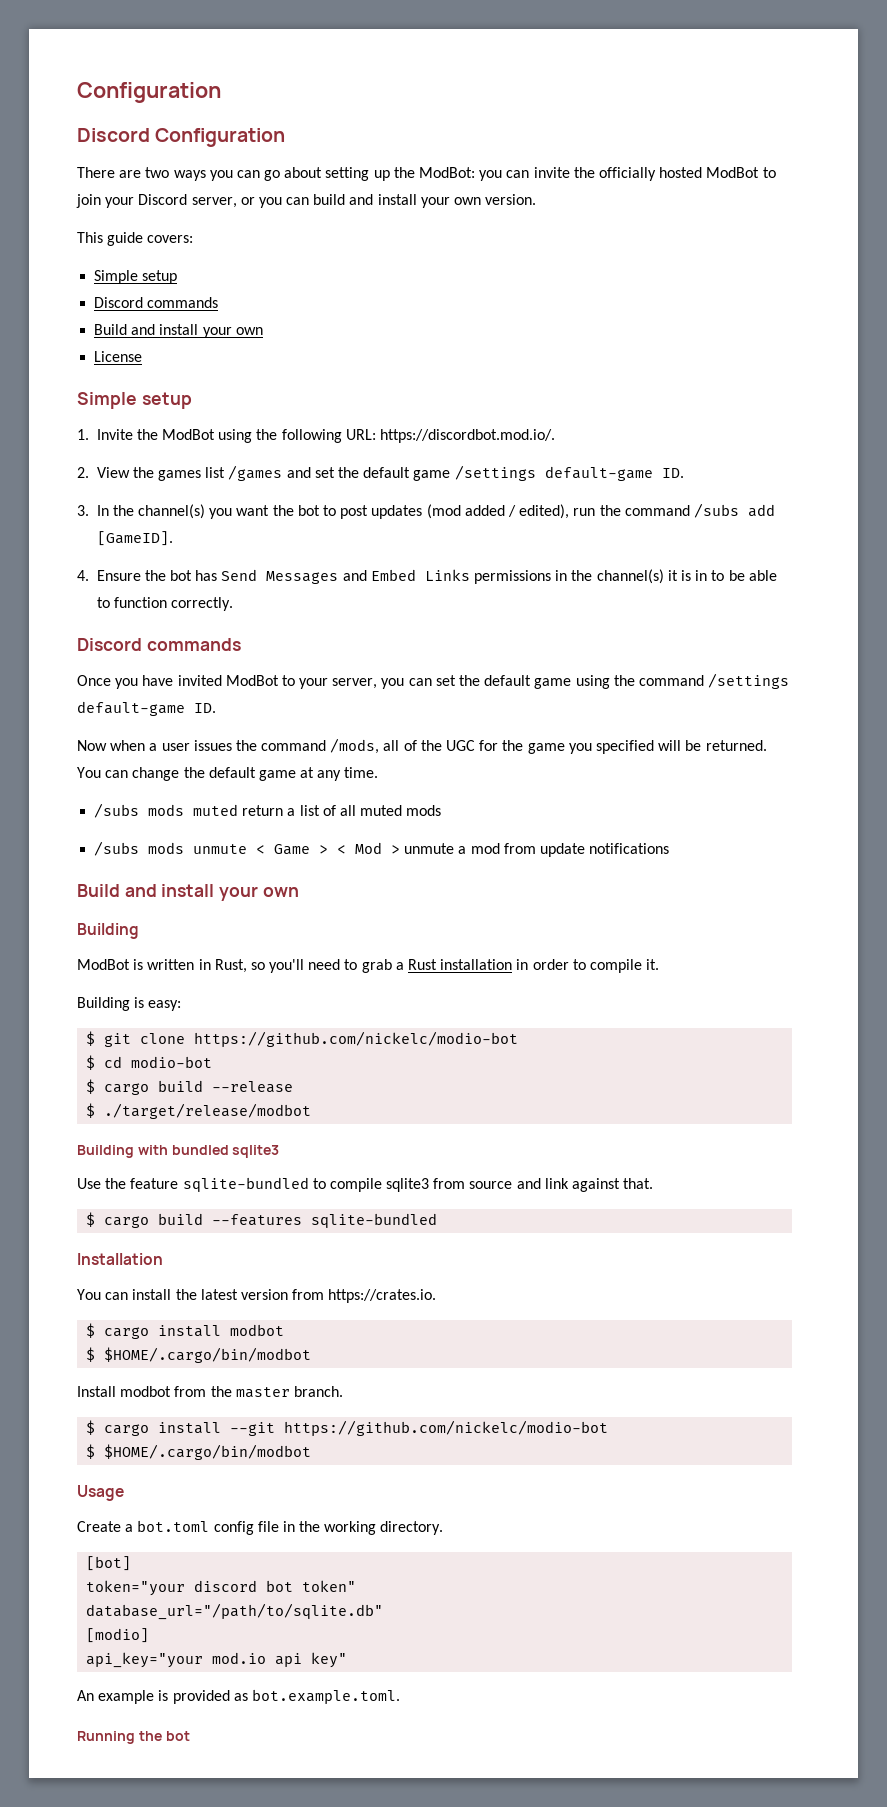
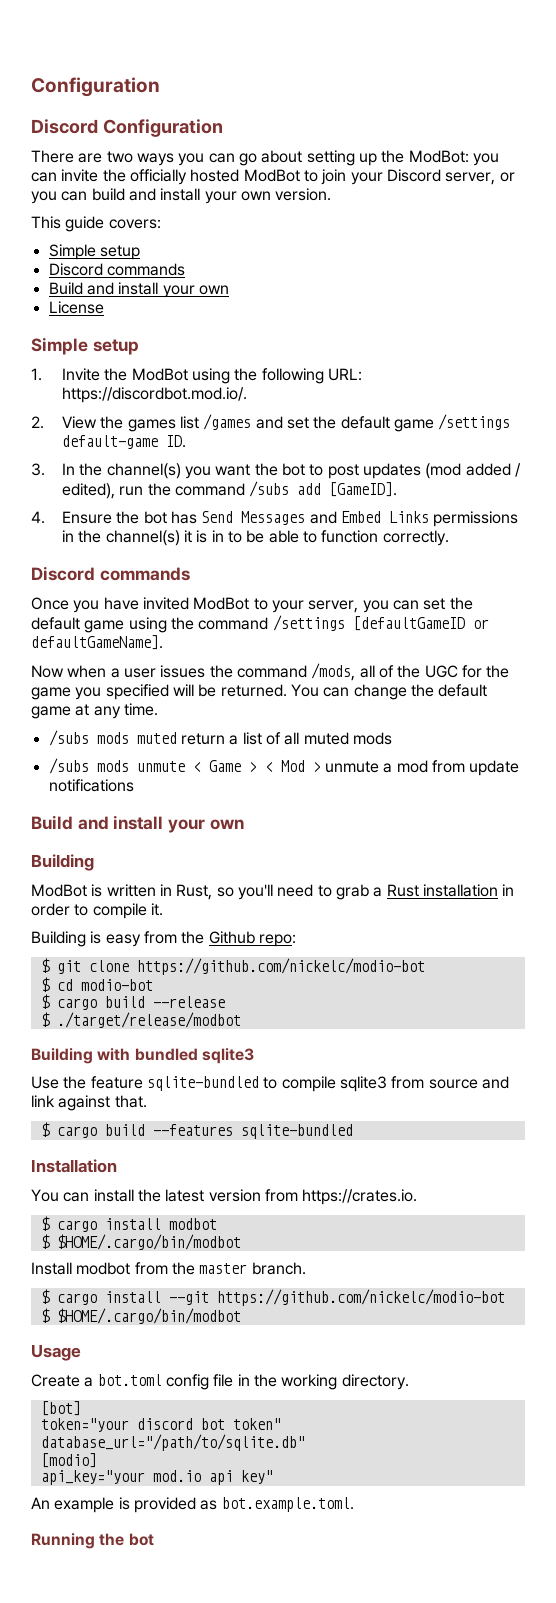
[77,701,216,716] default-game ID. -> [352,616,489,631] [31,635,163,650] [defaultGameID or defaultGameName].
[148,1000,182,1011] easy: -> [105,931,296,947] easy from the Github repo:

